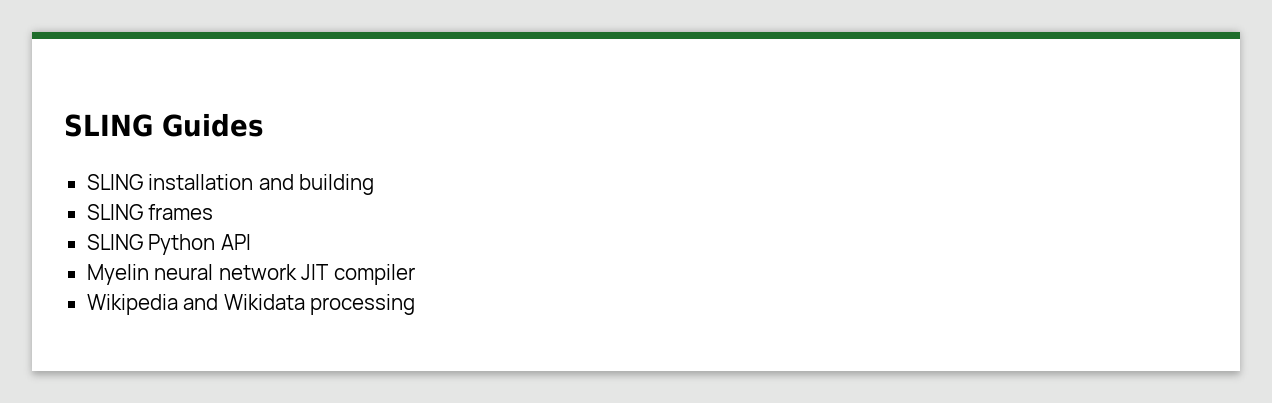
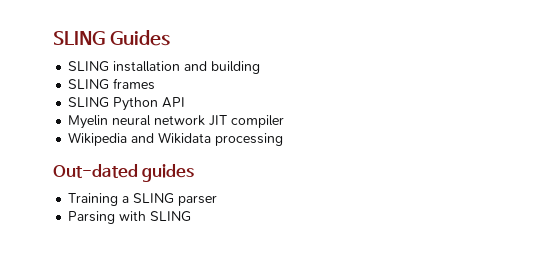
(416, 304) none -> [53,164,195,182] [68,193,218,206] [68,211,192,224] // Out-dated guides // Training a SLING parser // Parsing with SLING

